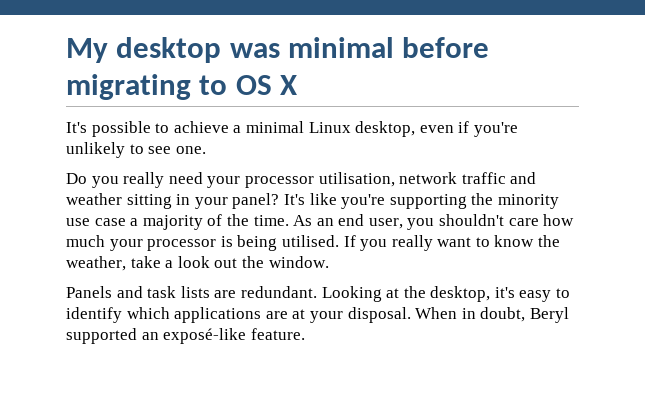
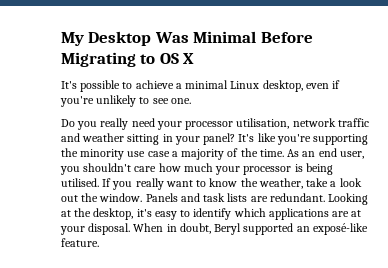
[116,37,490,63] [66,74,191,100] desktop was minimal before migrating -> [88,31,313,46] [61,52,136,67] Desktop Was Minimal Before Migrating
(329, 262) // -> (143, 197) none

